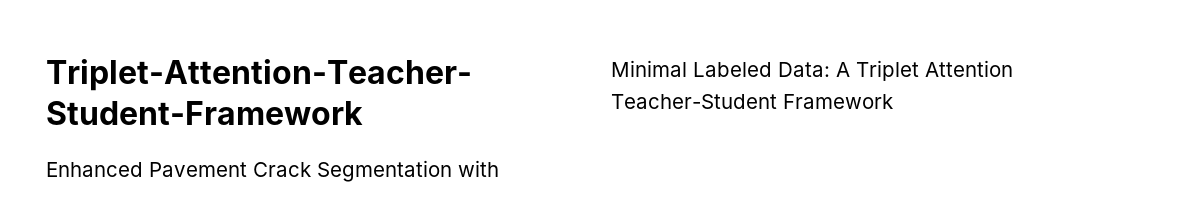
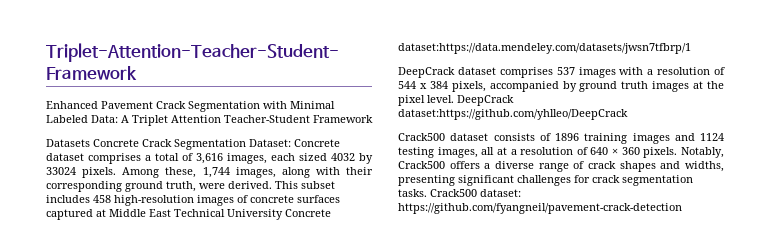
(893, 101) none -> [46,139,340,150] [46,153,373,164] [46,167,373,178] [46,181,335,192] [46,195,340,206] [46,209,331,220] [398,43,691,54] [398,67,725,78] [398,81,724,92] [398,95,514,106] [398,109,628,120] [398,133,724,144] [398,147,724,158] [398,161,724,172] [398,175,693,186] [398,189,521,197] [398,203,682,214] // Datasets Concrete Crack Segmentation Dataset: Concrete dataset comprises a total of 3,616 images, each sized 4032 by 33024 pixels. Among these, 1,744 images, along with their corresponding ground truth, were derived. This subset includes 458 high-resolution images of concrete surfaces captured at Middle East Technical University Concrete dataset:https://data.mendeley.com/datasets/jwsn7tfbrp/1 // DeepCrack dataset comprises 537 images with a resolution of 544 x 384 pixels, accompanied by ground truth images at the pixel level. DeepCrack dataset:https://github.com/yhlleo/DeepCrack // Crack500 dataset consists of 1896 training images and 1124 testing images, all at a resolution of 640 × 360 pixels. Notably, Crack500 offers a diverse range of crack shapes and widths, presenting significant challenges for crack segmentation tasks. Crack500 dataset: https://github.com/fyangneil/pavement-crack-detection

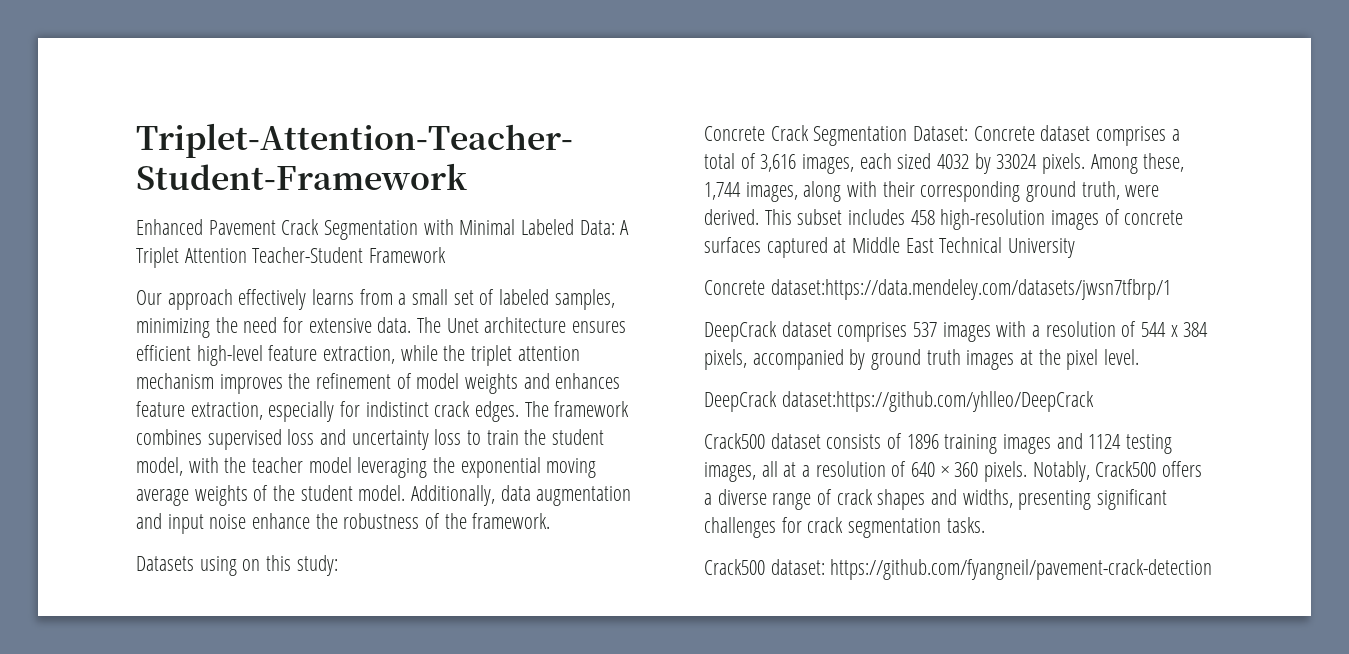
[46,139,90,147] Datasets -> [136,289,615,310] [136,317,627,338] [136,345,580,366] [136,373,621,394] [136,401,630,422] [136,429,605,450] [136,457,597,478] [136,485,632,506] [136,513,551,534] [136,555,338,576] Our approach effectively learns from a small set of labeled samples, minimizing the need for extensive data. The Unet architecture ensures efficient high-level feature extraction, while the triplet attention mechanism improves the refinement of model weights and enhances feature extraction, especially for indistinct crack edges. The framework combines supervised loss and uncertainty loss to train the student model, with the teacher model leveraging the exponential moving average weights of the student model. Additionally, data augmentation and input noise enhance the robustness of the framework. // Datasets using on this study: //
(283, 214) none -> (1076, 248) //
(454, 99) none -> (1140, 357) //
(427, 193) none -> (985, 525) //

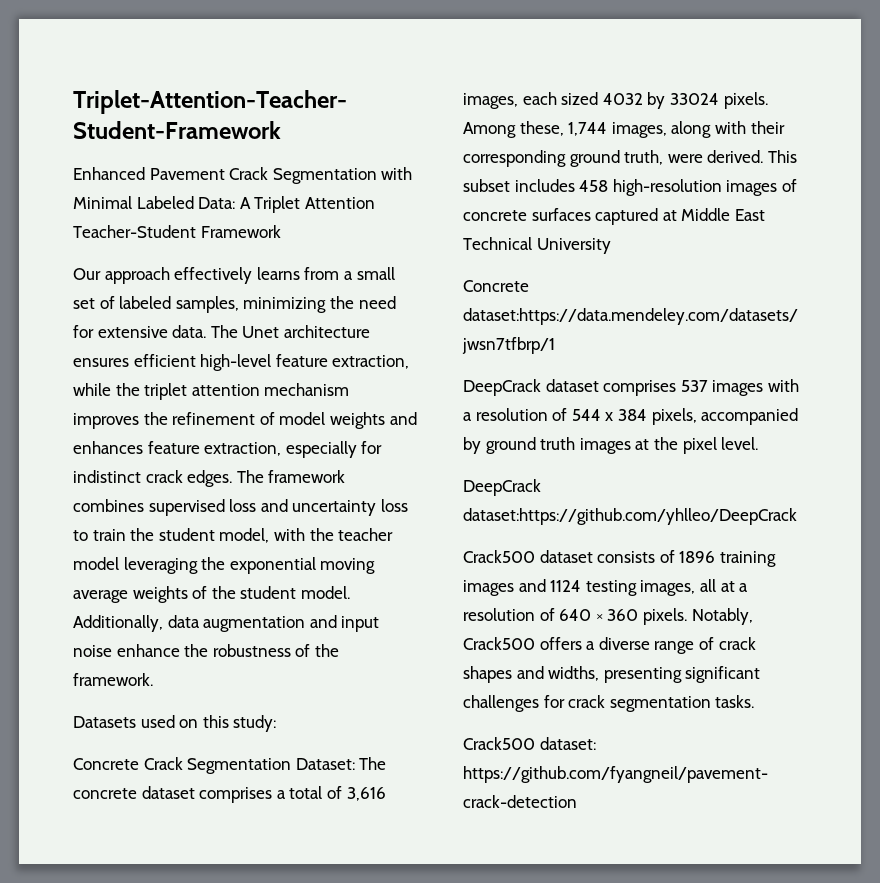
[199,556,237,576] using -> [140,715,175,728] used
[973,126,1035,141] Concrete -> [359,757,387,770] [73,788,137,799] The concrete

